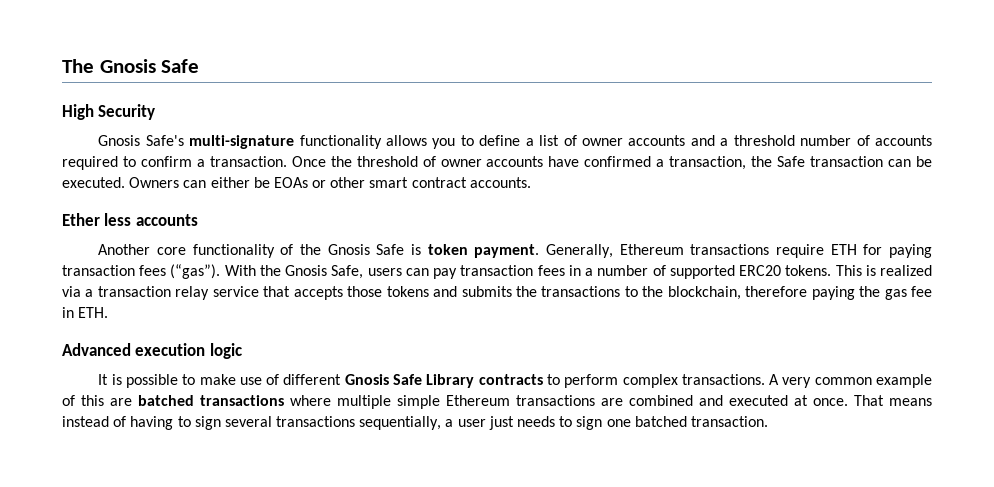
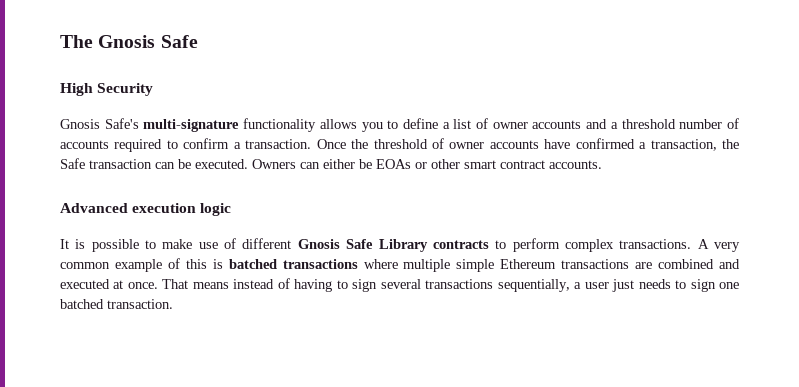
[62,213,198,226] [98,244,932,258] [62,264,932,279] [62,286,933,300] [62,307,109,318] // Ether less accounts // Another core functionality of the Gnosis Safe is token payment. Generally, Ethereum transactions require ETH for paying transaction fees (“gas”). With the Gnosis Safe, users can pay transaction fees in a number of supported ERC20 tokens. This is realized via a transaction relay service that accepts those tokens and submits the transactions to the blockchain, therefore paying the gas fee in ETH. -> (602, 164) none
[110,398,132,406] are -> [212,259,223,269] is

